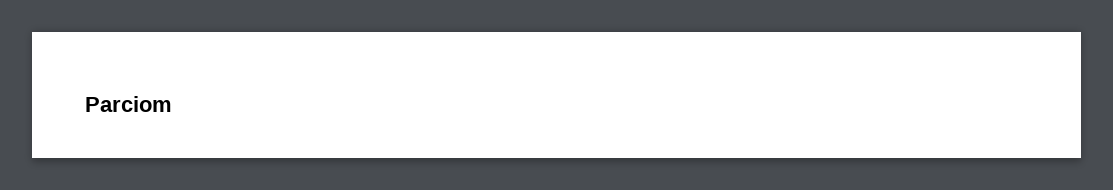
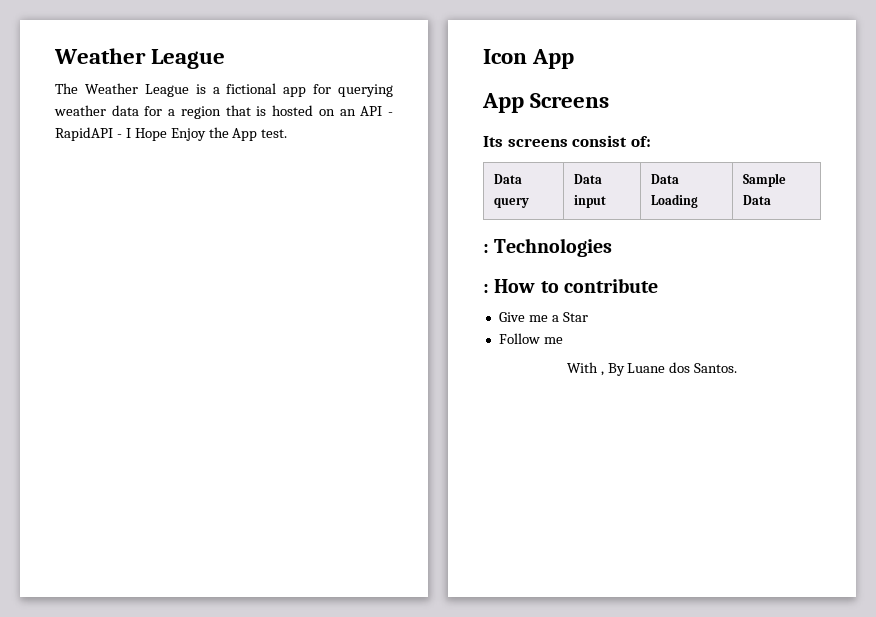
[85,96,172,112] Parciom -> [54,48,226,69] [55,83,393,97] [54,105,394,119] [55,127,288,141] [483,49,575,69] [482,93,610,113] [483,135,651,147] [494,174,523,184] [494,197,530,208] [574,174,603,184] [574,195,607,208] [651,174,680,184] [651,194,699,208] [743,173,787,187] [743,195,772,205] [483,238,613,257] [483,278,658,293] [498,312,588,322] [498,333,563,344] [566,362,738,376] Weather League // The Weather League is a fictional app for querying weather data for a region that is hosted on an API - RapidAPI - I Hope Enjoy the App test. // Icon App // App Screens // Its screens consist of: // Data query | Data input | Data Loading | Sample Data // : Technologies // : How to contribute // Give me a Star // Follow me // With , By Luane dos Santos.

